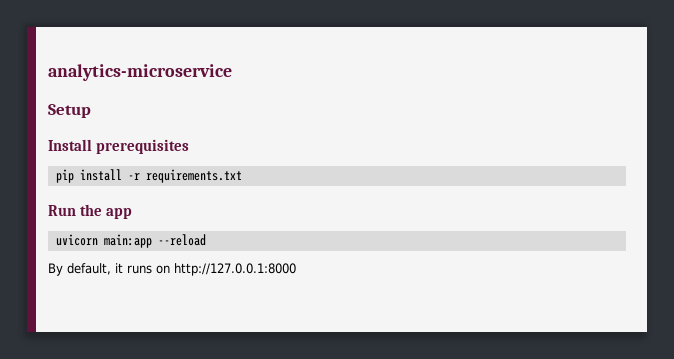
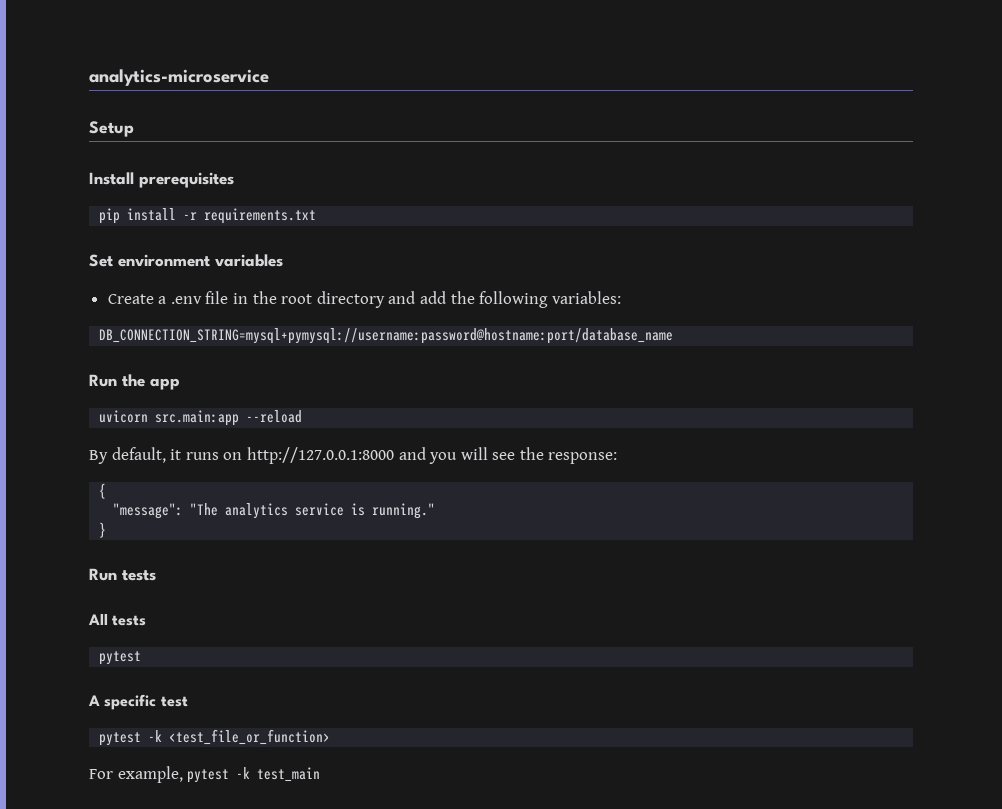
(242, 176) none -> [89,254,283,267] [107,291,621,308] [99,328,674,344] // Set environment variables // Create a .env file in the root directory and add the following variables: // DB_CONNECTION_STRING=mysql+pymysql://username:password@hostname:port/database_name
[103,234,152,248] main:app -> [155,410,240,426] src.main:app
(296, 269) none -> [398,447,618,464] [99,483,107,499] [113,503,436,519] [99,522,107,538] [89,568,156,581] [88,614,147,626] [99,651,142,665] [88,694,188,710] [99,729,331,746] [89,766,321,783] and you will see the response: // { // "message": "The analytics service is running." // } // Run tests // All tests // pytest // A specific test // pytest -k <test_file_or_function> // For example, pytest -k test_main

